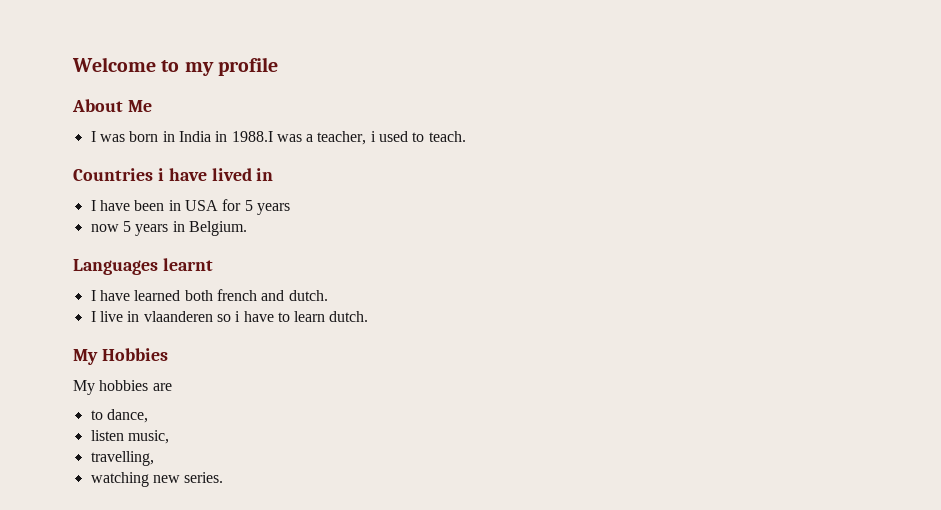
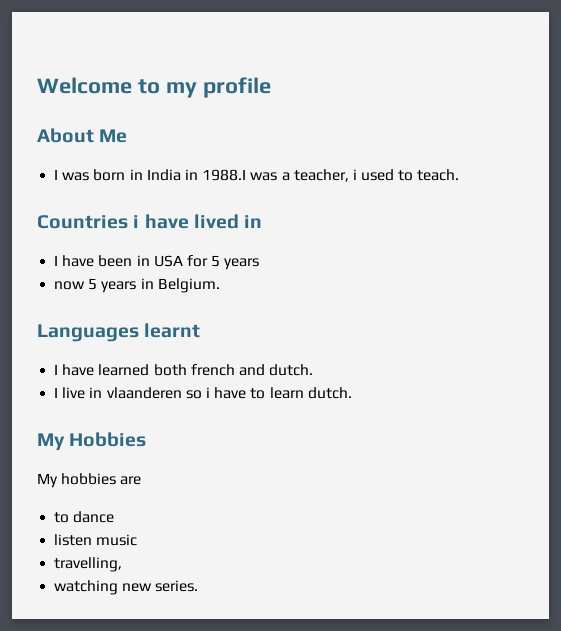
[106,409,148,423] dance, -> [73,511,115,523] dance
[127,430,169,444] music, -> [96,534,138,546] music

